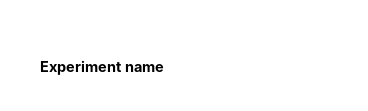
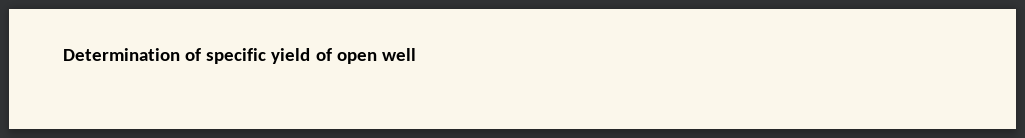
[40,60,164,75] Experiment name -> [63,48,416,64] Determination of specific yield of open well

